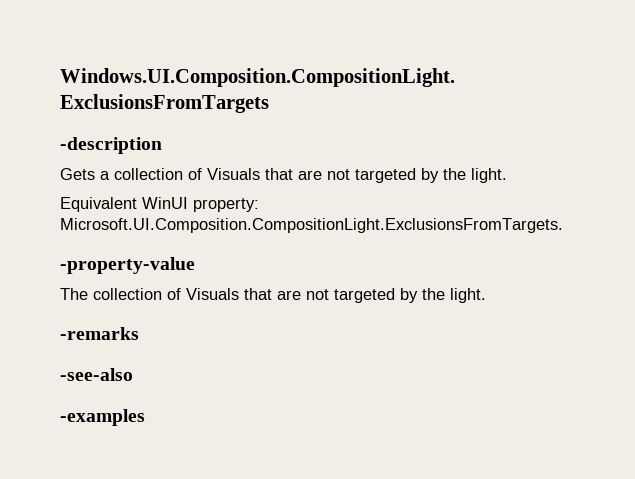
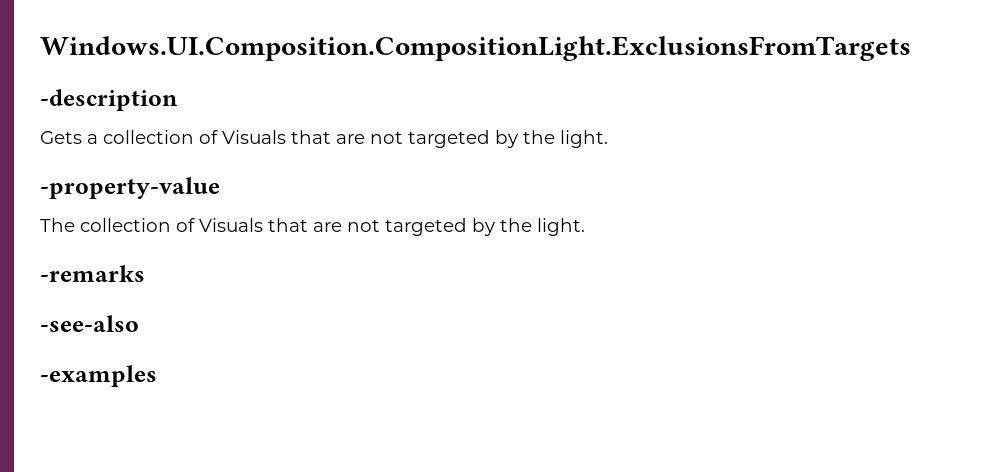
[60,197,259,212] [60,218,563,233] // Equivalent WinUI property: Microsoft.UI.Composition.CompositionLight.ExclusionsFromTargets. -> (608, 139) none

